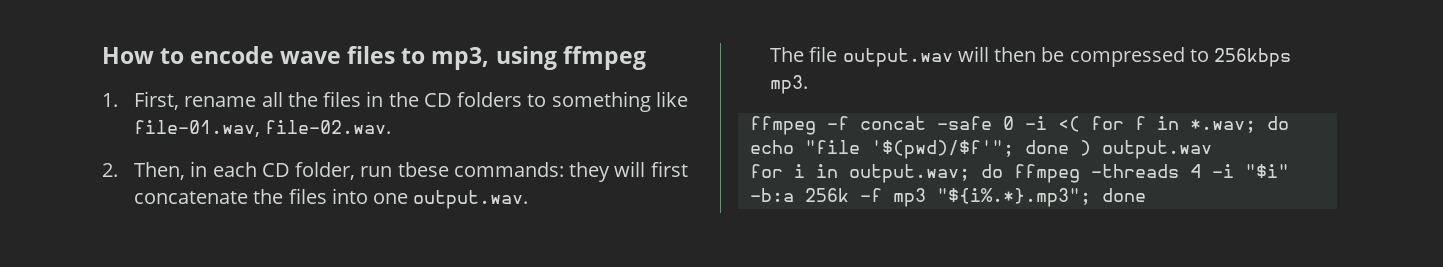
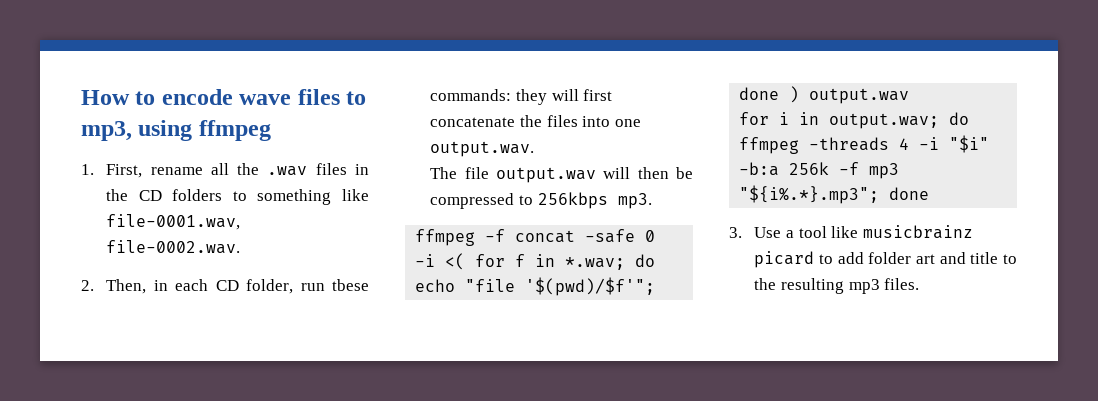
(318, 99) none -> [267,166,308,176] .wav
[134,120,392,137] file-01.wav, file-02.wav. -> [106,214,241,230] [106,240,241,254] file-0001.wav, file-0002.wav.
(1146, 195) none -> [729,225,973,239] [754,251,1017,268] [754,278,920,294] // 3. Use a tool like musicbrainz picard to add folder art and title to the resulting mp3 files.

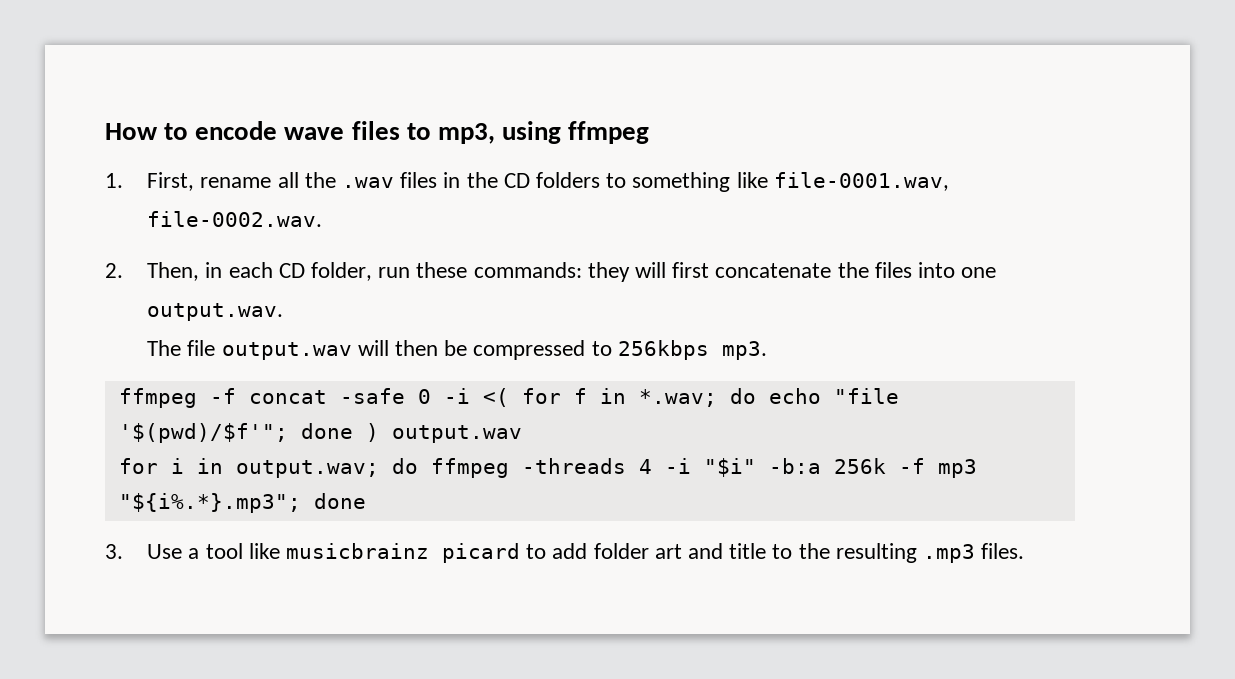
[332,279,369,291] tbese -> [416,262,468,278] these
[848,279,880,294] mp3 -> [923,544,976,563] .mp3

